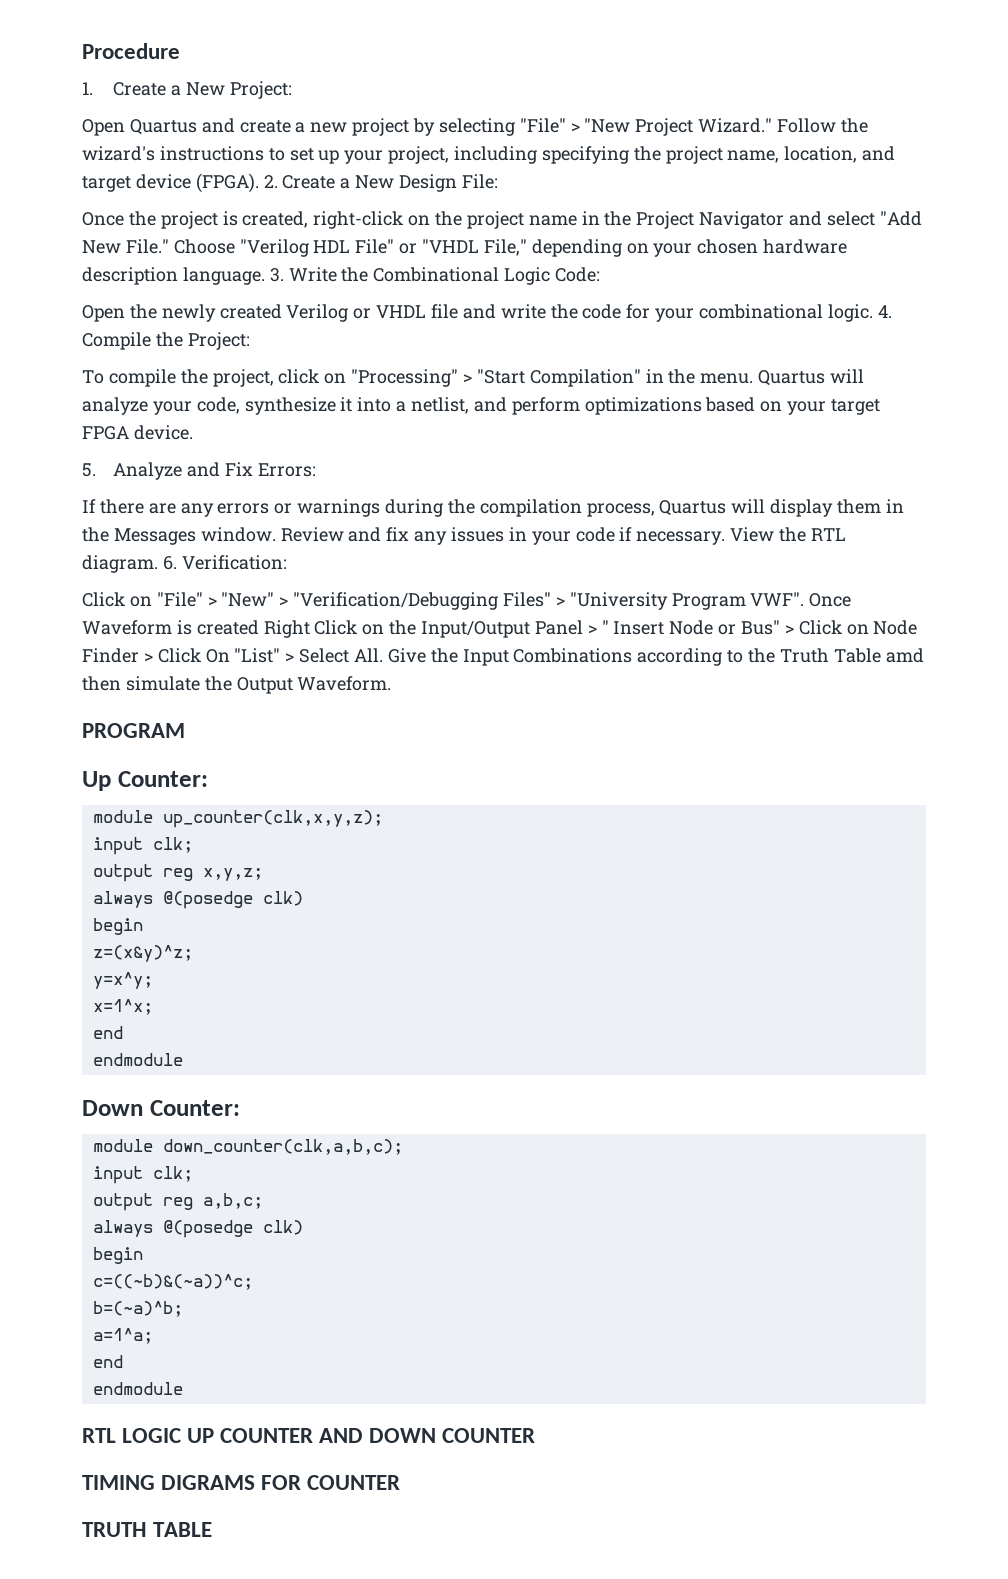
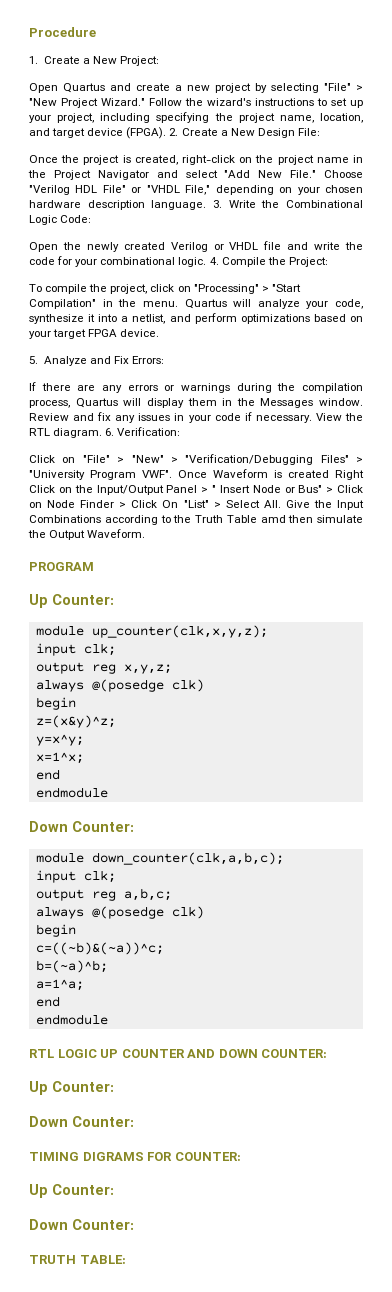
[442,1428,536,1443] [82,1475,401,1490] COUNTER // TIMING DIGRAMS FOR COUNTER -> [261,1049,328,1058] [29,1081,114,1095] [29,1116,134,1127] [29,1152,241,1161] [29,1184,114,1198] [29,1219,134,1230] COUNTER: // Up Counter: // Down Counter: // TIMING DIGRAMS FOR COUNTER: // Up Counter: // Down Counter:
[153,1522,213,1537] TABLE -> [79,1255,126,1264] TABLE:

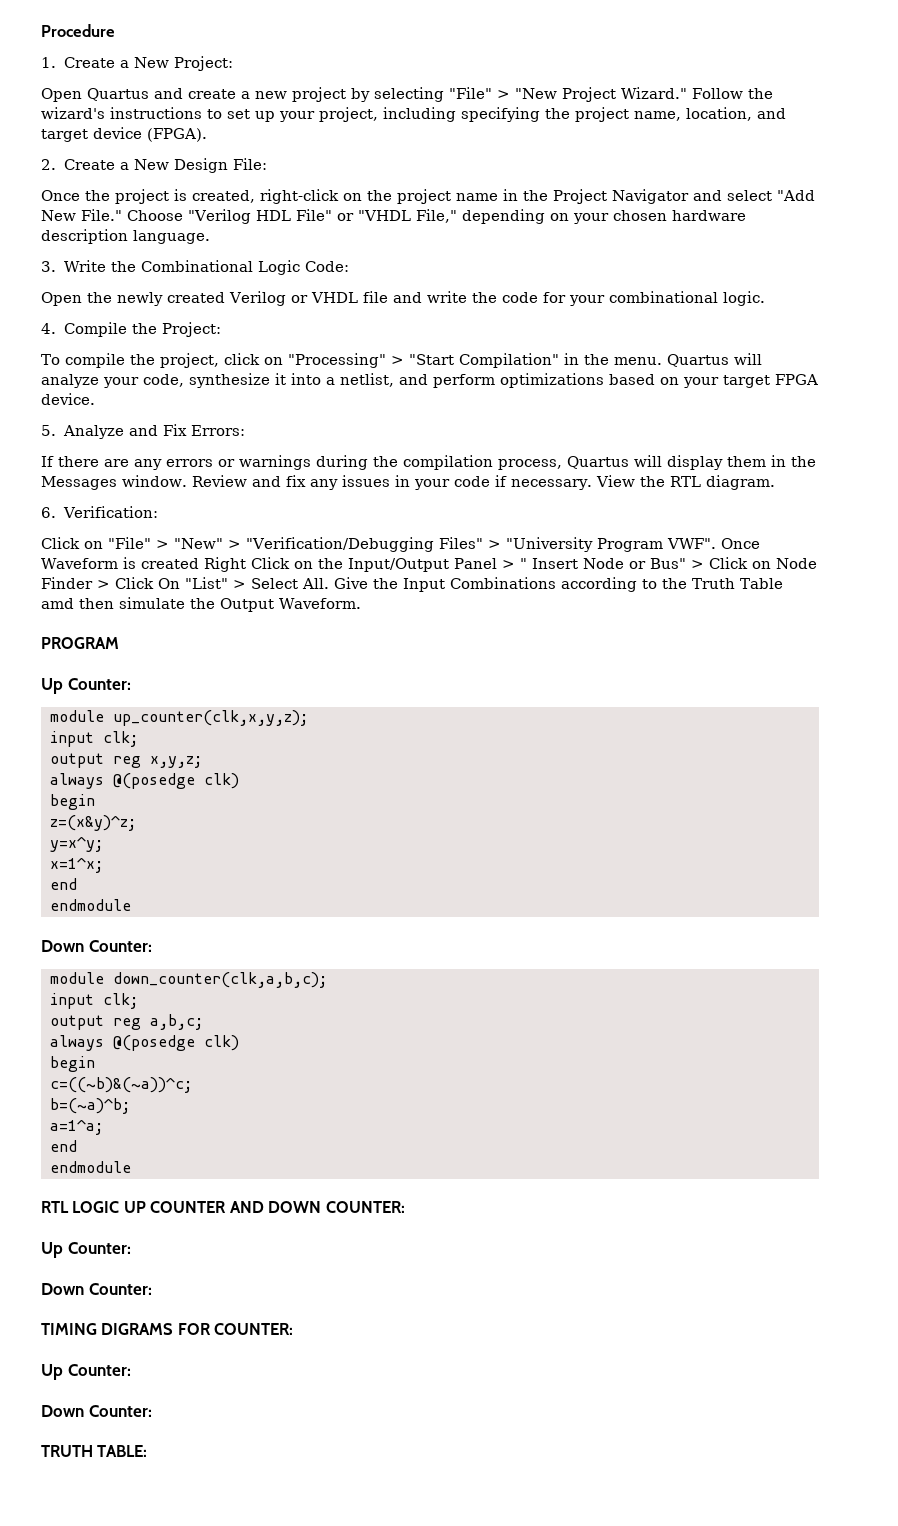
(167, 133) none -> (207, 135) //
(207, 205) none -> (210, 237) //
(207, 262) none -> (765, 298) //
(103, 433) none -> (775, 482) //

